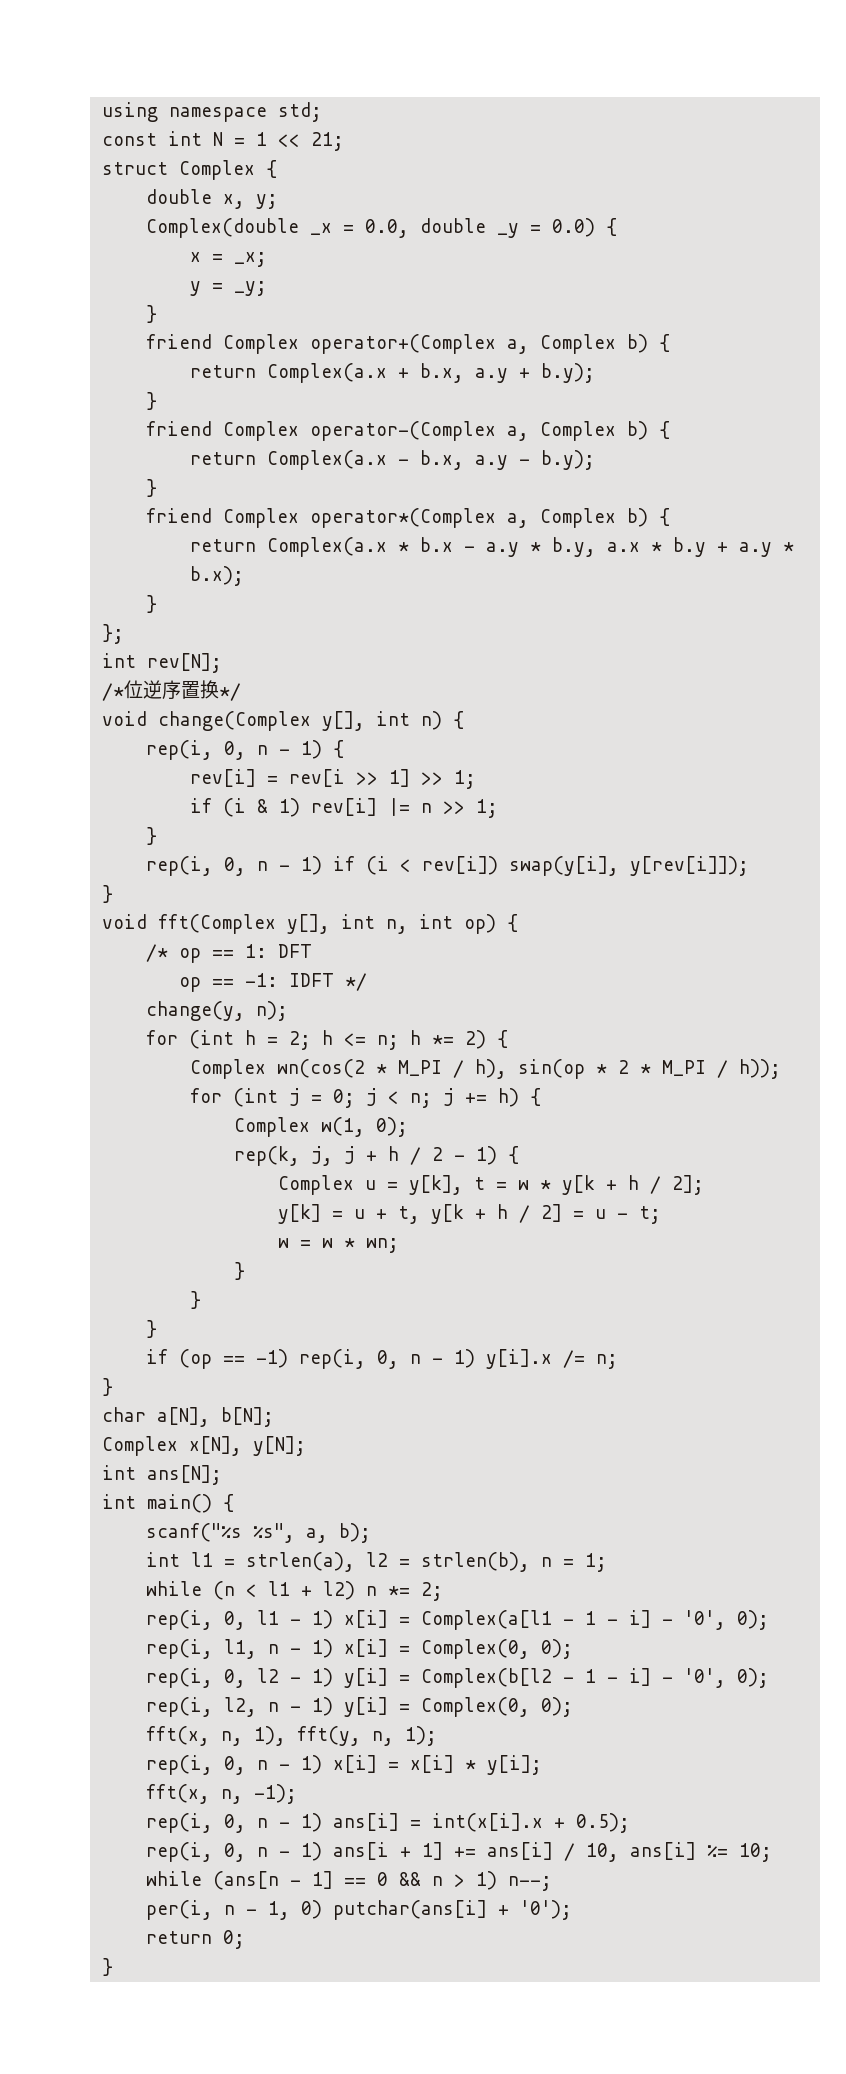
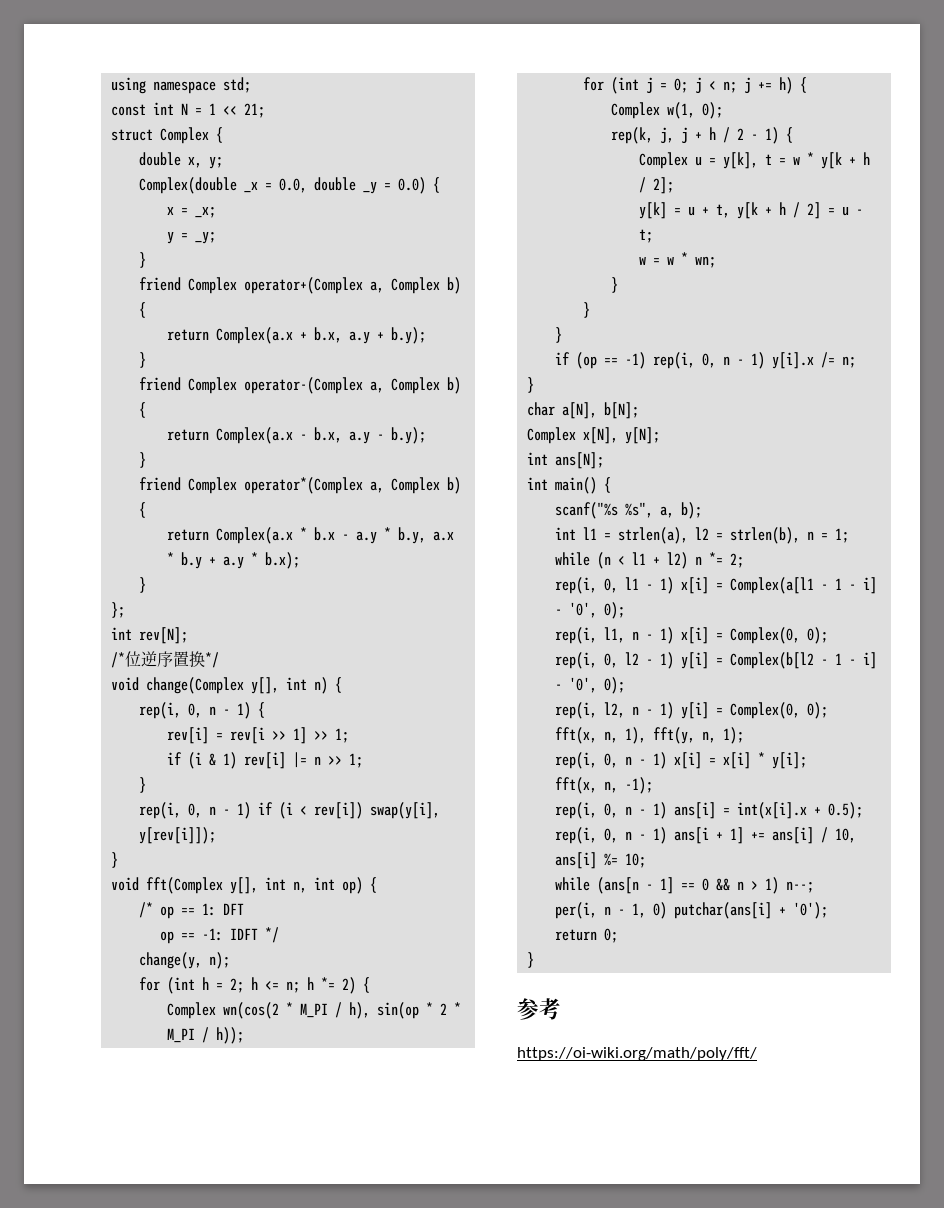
(113, 1967) none -> [517,998,561,1020] [517,1047,757,1061] // 参考 // https://oi-wiki.org/math/poly/fft/

